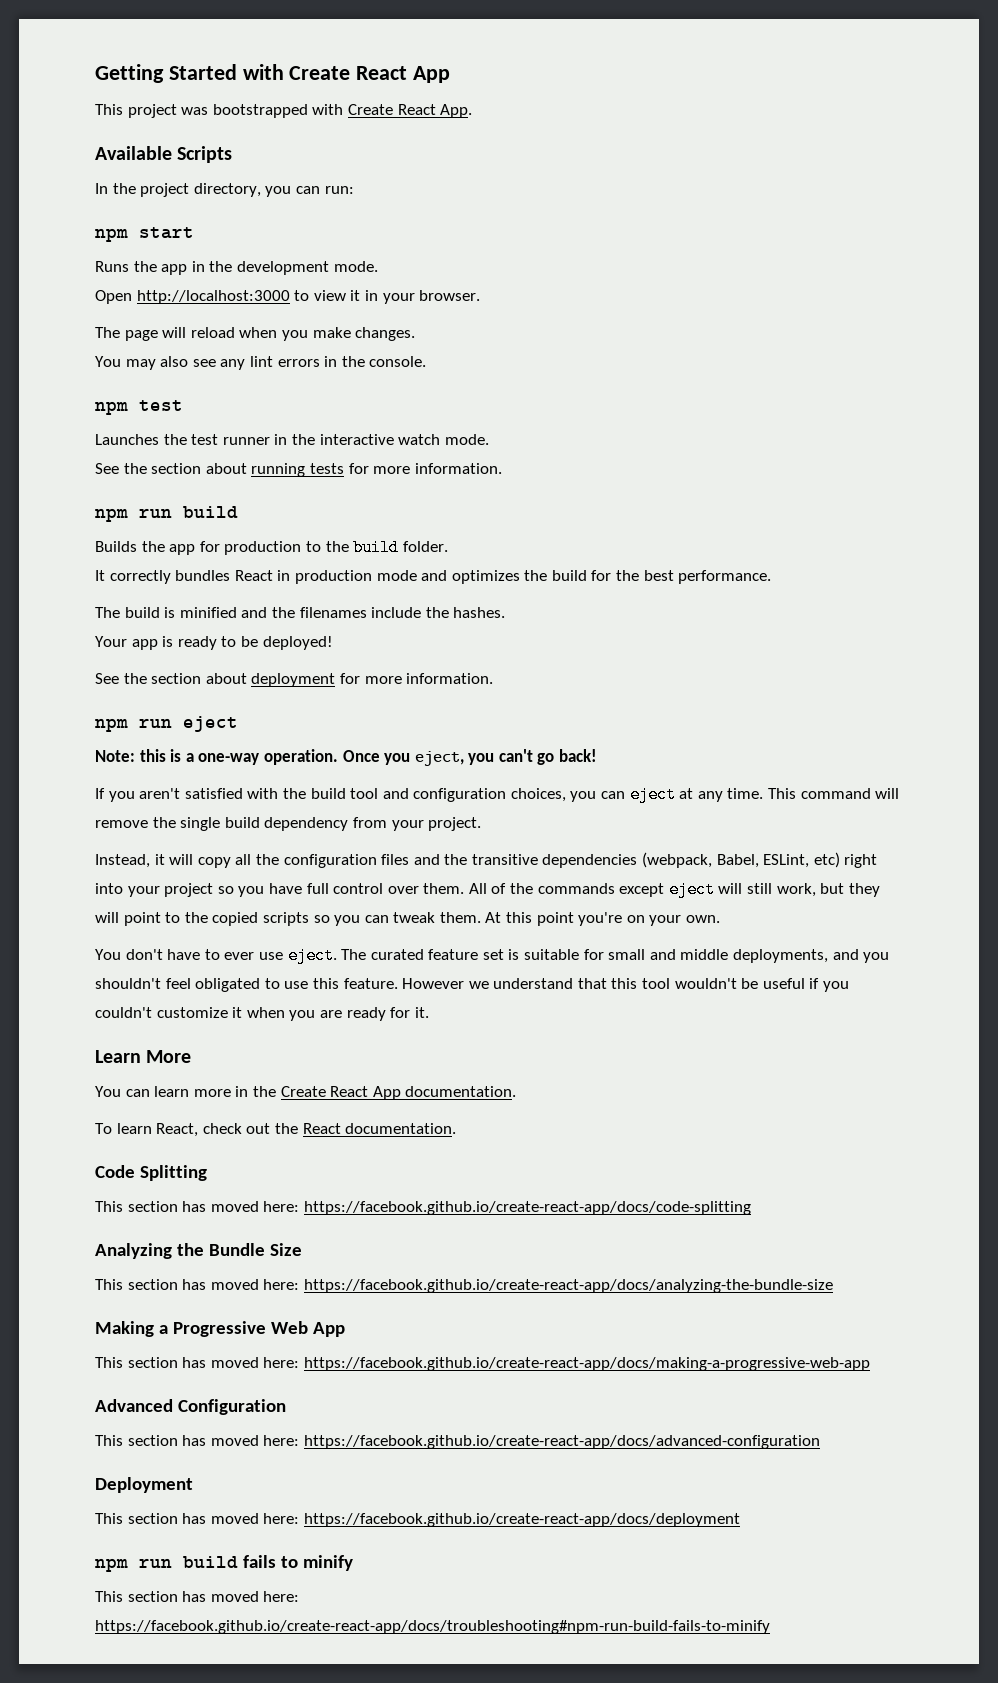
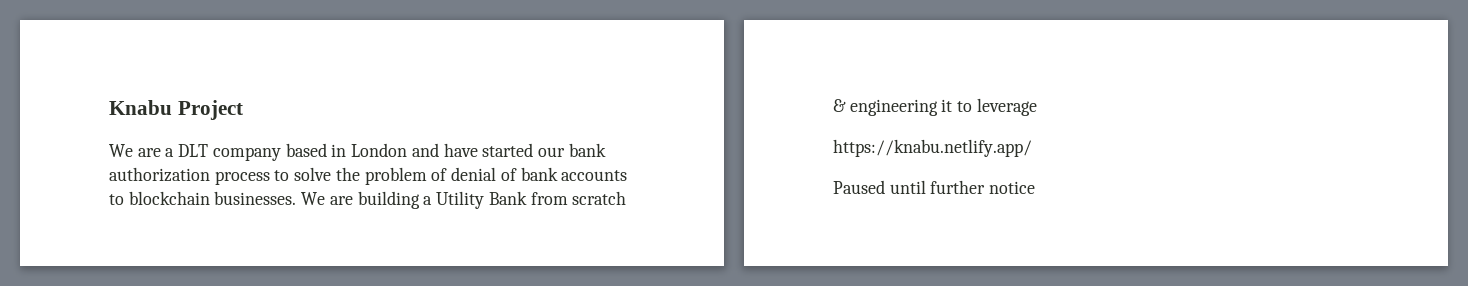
[95,64,451,83] [95,104,473,118] [95,146,233,163] [95,183,354,197] [95,227,194,242] [95,261,378,275] [95,290,481,304] [95,327,416,341] [95,356,427,370] [95,400,183,415] [95,434,489,445] [95,463,502,477] [95,506,238,522] [95,539,448,556] [95,570,772,584] [95,607,506,618] [95,636,333,650] [95,673,494,687] [95,716,238,732] [95,749,598,766] [95,786,900,803] [95,817,482,831] [95,852,878,868] [95,881,880,898] [95,912,721,926] [95,947,890,964] [95,978,850,992] [95,1007,429,1021] [95,1050,192,1063] [95,1086,517,1100] [95,1123,457,1137] [95,1165,207,1181] [95,1201,751,1215] [95,1243,302,1259] [95,1279,833,1293] [95,1321,345,1337] [95,1357,870,1371] [95,1399,286,1415] [95,1435,820,1449] [95,1477,193,1493] [95,1513,740,1527] [95,1555,353,1572] [95,1591,300,1602] [95,1620,770,1634] Getting Started with Create React App // This project was bootstrapped with Create React App. // Available Scripts // In the project directory, you can run: // npm start // Runs the app in the development mode. // Open http://localhost:3000 to view it in your browser. // The page will reload when you make changes. // You may also see any lint errors in the console. // npm test // Launches the test runner in the interactive watch mode. // See the section about running tests for more information. // npm run build // Builds the app for production to the build folder. // It correctly bundles React in production mode and optimizes the build for the best performance. // The build is minified and the filenames include the hashes. // Your app is ready to be deployed! // See the section about deployment for more information. // npm run eject // Note: this is a one-way operation. Once you eject, you can't go back! // If you aren't satisfied with the build tool and configuration choices, you can eject at any time. This command will remove the single build dependency from your project. // Instead, it will copy all the configuration files and the transitive dependencies (webpack, Babel, ESLint, etc) right into your project so you have full control over them. All of the commands except eject will still work, but they will point to the copied scripts so you can tweak them. At this point you're on your own. // You don't have to ever use eject. The curated feature set is suitable for small and middle deployments, and you shouldn't feel obligated to use this feature. However we understand that this tool wouldn't be useful if you couldn't customize it when you are ready for it. // Learn More // You can learn more in the Create React App documentation. // To learn React, check out the React documentation. // Code Splitting // This section has moved here: https://facebook.github.io/create-react-app/docs/code-splitting // Analyzing the Bundle Size // This section has moved here: https://facebook.github.io/create-react-app/docs/analyzing-the-bundle-size // Making a Progressive Web App // This section has moved here: https://facebook.github.io/create-react-app/docs/making-a-progressive-web-app // Advanced Configuration // This section has moved here: https://facebook.github.io/create-react-app/docs/advanced-configuration // Deployment // This section has moved here: https://facebook.github.io/create-react-app/docs/deployment // npm run build fails to minify // This section has moved here: https://facebook.github.io/create-react-app/docs/troubleshooting#npm-run-build-fails-to-minify -> [109,100,243,120] [109,143,606,161] [109,167,628,185] [109,191,627,209] [833,98,1037,116] [833,139,1032,157] [833,180,1036,194] Knabu Project // We are a DLT company based in London and have started our bank authorization process to solve the problem of denial of bank accounts to blockchain businesses. We are building a Utility Bank from scratch & engineering it to leverage // https://knabu.netlify.app/ // Paused until further notice

